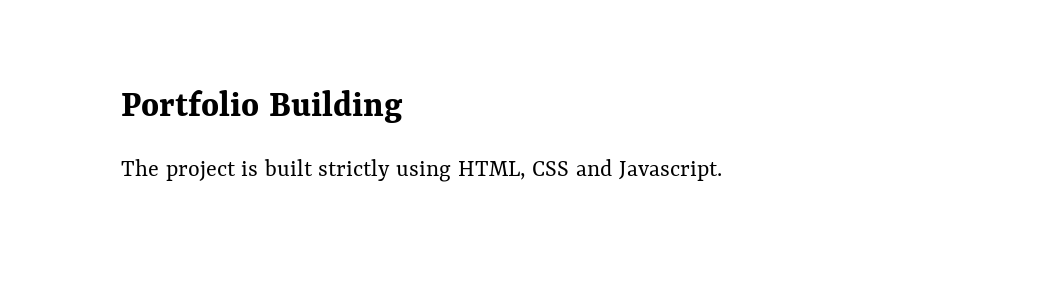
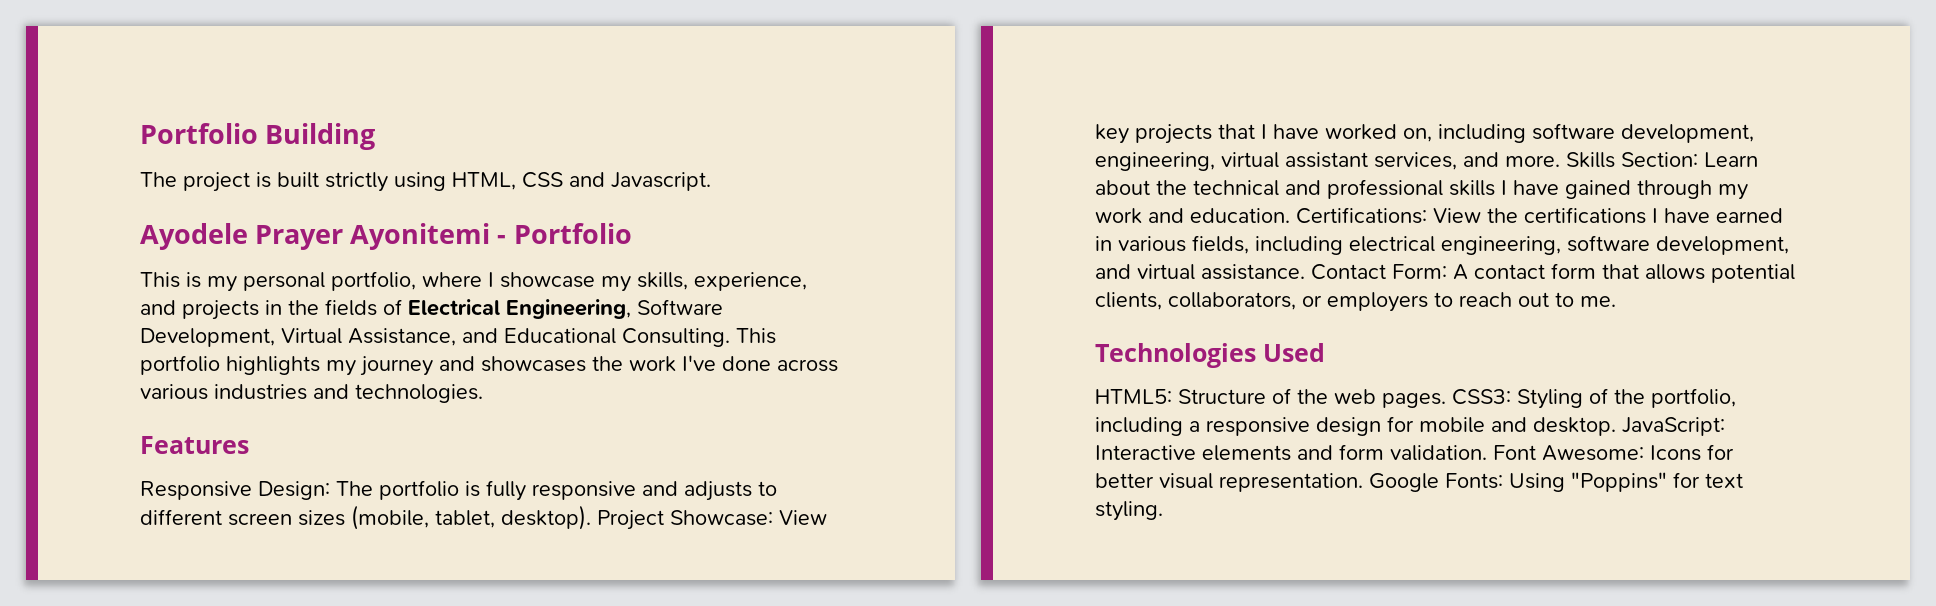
(722, 171) none -> [140,223,632,250] [140,271,807,292] [140,299,723,320] [140,328,776,347] [140,355,838,376] [140,384,483,403] [140,436,249,454] [140,480,777,501] [140,505,827,530] [1095,123,1754,144] [1095,152,1758,171] [1095,179,1748,200] [1095,207,1783,224] [1095,235,1789,255] [1095,263,1795,283] [1095,292,1616,312] [1095,343,1325,368] [1095,388,1736,409] [1095,416,1725,436] [1095,444,1734,461] [1095,472,1743,492] [1095,501,1163,521] // Ayodele Prayer Ayonitemi - Portfolio // This is my personal portfolio, where I showcase my skills, experience, and projects in the fields of Electrical Engineering, Software Development, Virtual Assistance, and Educational Consulting. This portfolio highlights my journey and showcases the work I've done across various industries and technologies. // Features // Responsive Design: The portfolio is fully responsive and adjusts to different screen sizes (mobile, tablet, desktop). Project Showcase: View key projects that I have worked on, including software development, engineering, virtual assistant services, and more. Skills Section: Learn about the technical and professional skills I have gained through my work and education. Certifications: View the certifications I have earned in various fields, including electrical engineering, software development, and virtual assistance. Contact Form: A contact form that allows potential clients, collaborators, or employers to reach out to me. // Technologies Used // HTML5: Structure of the web pages. CSS3: Styling of the portfolio, including a responsive design for mobile and desktop. JavaScript: Interactive elements and form validation. Font Awesome: Icons for better visual representation. Google Fonts: Using "Poppins" for text styling.

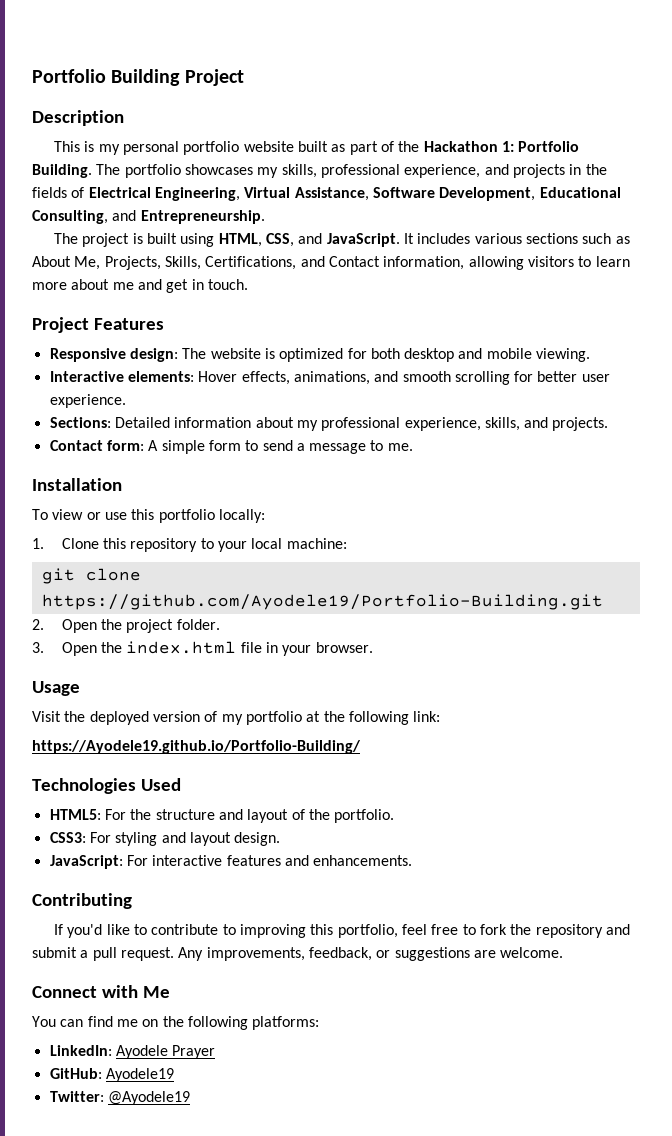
[140,172,711,192] [140,223,632,250] [140,271,595,292] // The project is built strictly using HTML, CSS and Javascript. // Ayodele Prayer Ayonitemi - Portfolio // This is my personal portfolio, where I showcase -> [184,69,244,86] [32,110,124,126] [54,141,580,155] [32,164,253,178] Project // Description // This is my personal portfolio website built as part of the Hackathon 1: Portfolio Building. The portfolio showcases
(688, 281) none -> [320,164,400,178] professional
[637,299,723,315] [140,328,776,347] [140,355,838,376] [140,384,483,403] [140,436,249,454] [140,480,777,501] [140,505,827,530] [1095,123,1754,144] [1095,152,1758,171] [1095,179,1748,200] [1095,207,1783,224] [1095,235,1789,255] [1095,263,1795,283] [1095,292,1616,312] [1095,343,1325,368] [1095,388,1736,409] [1095,416,1725,436] [1095,444,1734,461] [1095,472,1743,492] [1095,501,1163,521] Software Development, Virtual Assistance, and Educational Consulting. This portfolio highlights my journey and showcases the work I've done across various industries and technologies. // Features // Responsive Design: The portfolio is fully responsive and adjusts to different screen sizes (mobile, tablet, desktop). Project Showcase: View key projects that I have worked on, including software development, engineering, virtual assistant services, and more. Skills Section: Learn about the technical and professional skills I have gained through my work and education. Certifications: View the certifications I have earned in various fields, including electrical engineering, software development, and virtual assistance. Contact Form: A contact form that allows potential clients, collaborators, or employers to reach out to me. // Technologies Used // HTML5: Structure of the web pages. CSS3: Styling of the portfolio, including a responsive design for mobile and desktop. JavaScript: Interactive elements and form validation. Font Awesome: Icons for better visual representation. Google Fonts: Using "Poppins" for text styling. -> [244,187,621,201] [32,210,265,224] [54,233,630,247] [32,256,630,270] [32,279,248,293] [32,317,164,333] [49,348,591,362] [49,371,610,385] [49,394,126,408] [49,417,609,431] [49,440,413,454] [32,478,122,491] [32,509,265,523] [32,538,347,552] [41,568,141,584] [41,594,603,610] [32,619,220,633] [32,641,373,656] [32,681,80,696] [32,711,441,725] [32,740,361,754] [32,778,181,794] [49,809,395,823] [49,832,281,846] [49,855,413,869] [32,893,132,909] [54,924,630,938] [32,947,564,961] [32,985,170,998] [32,1016,320,1030] [49,1045,216,1059] [49,1068,174,1082] [49,1091,190,1105] Virtual Assistance, Software Development, Educational Consulting, and Entrepreneurship. // The project is built using HTML, CSS, and JavaScript. It includes various sections such as About Me, Projects, Skills, Certifications, and Contact information, allowing visitors to learn more about me and get in touch. // Project Features // Responsive design: The website is optimized for both desktop and mobile viewing. // Interactive elements: Hover effects, animations, and smooth scrolling for better user experience. // Sections: Detailed information about my professional experience, skills, and projects. // Contact form: A simple form to send a message to me. // Installation // To view or use this portfolio locally: // 1. Clone this repository to your local machine: // git clone https://github.com/Ayodele19/Portfolio-Building.git // 2. Open the project folder. // 3. Open the index.html file in your browser. // Usage // Visit the deployed version of my portfolio at the following link: // https://Ayodele19.github.io/Portfolio-Building/ // Technologies Used // HTML5: For the structure and layout of the portfolio. // CSS3: For styling and layout design. // JavaScript: For interactive features and enhancements. // Contributing // If you'd like to contribute to improving this portfolio, feel free to fork the repository and submit a pull request. Any improvements, feedback, or suggestions are welcome. // Connect with Me // You can find me on the following platforms: // LinkedIn: Ayodele Prayer // GitHub: Ayodele19 // Twitter: @Ayodele19

